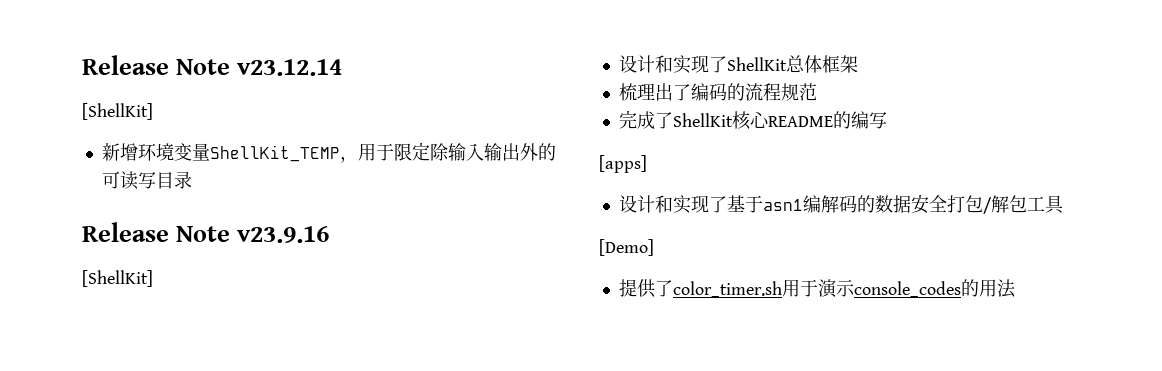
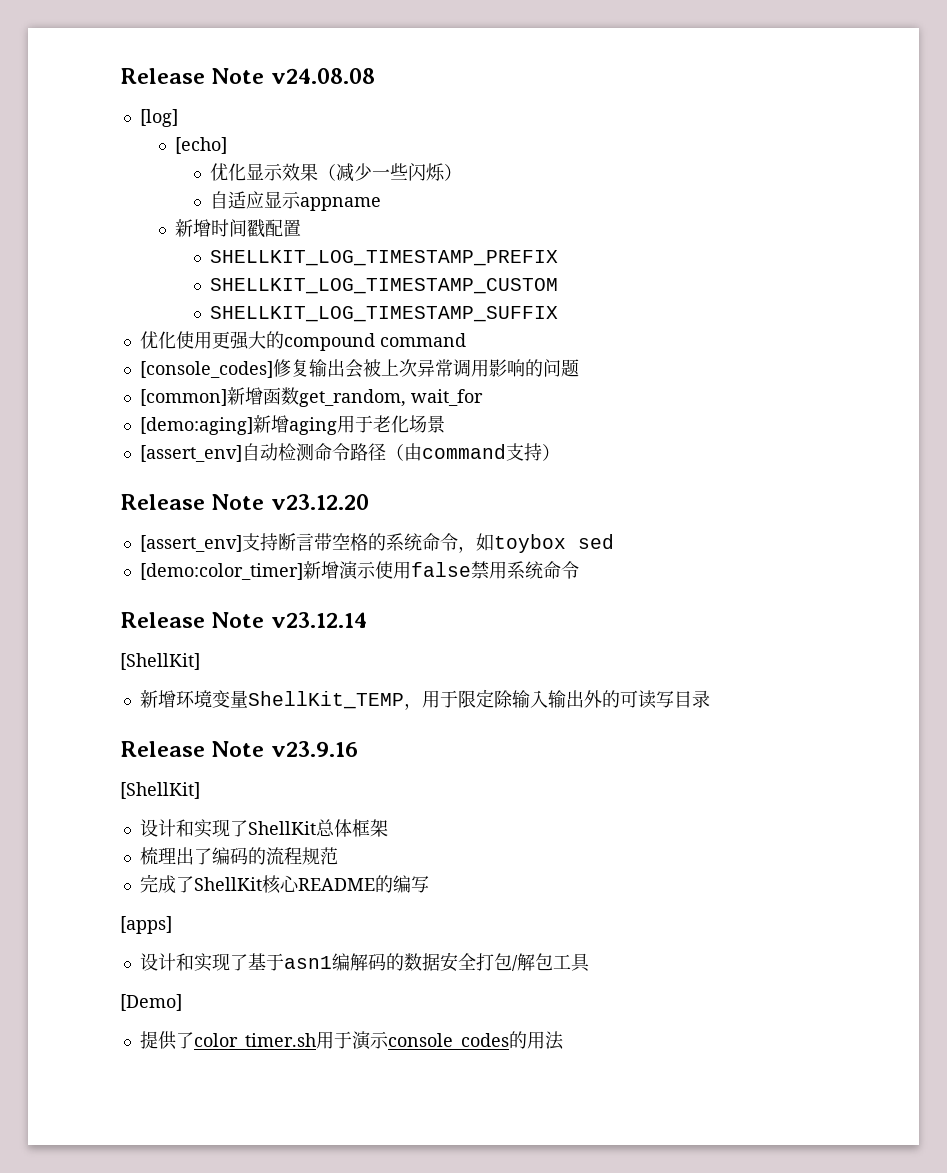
[82,55,230,75] Release Note -> [120,68,375,84] [139,109,178,127] [175,137,228,154] [210,163,463,182] [210,191,382,211] [175,219,302,238] [210,250,559,266] [210,278,559,294] [210,306,559,322] [139,331,466,351] [139,359,579,378] [139,387,483,407] [139,415,445,435] [139,443,560,462] [120,494,369,510] [139,533,614,553] [139,561,579,580] [120,612,265,628] Release Note v24.08.08 // [log] // [echo] // 优化显示效果（减少一些闪烁） // 自适应显示appname // 新增时间戳配置 // SHELLKIT_LOG_TIMESTAMP_PREFIX // SHELLKIT_LOG_TIMESTAMP_CUSTOM // SHELLKIT_LOG_TIMESTAMP_SUFFIX // 优化使用更强大的compound command // [console_codes]修复输出会被上次异常调用影响的问题 // [common]新增函数get_random, wait_for // [demo:aging]新增aging用于老化场景 // [assert_env]自动检测命令路径（由command支持） // Release Note v23.12.20 // [assert_env]支持断言带空格的系统命令，如toybox sed // [demo:color_timer]新增演示使用false禁用系统命令 // Release Note

